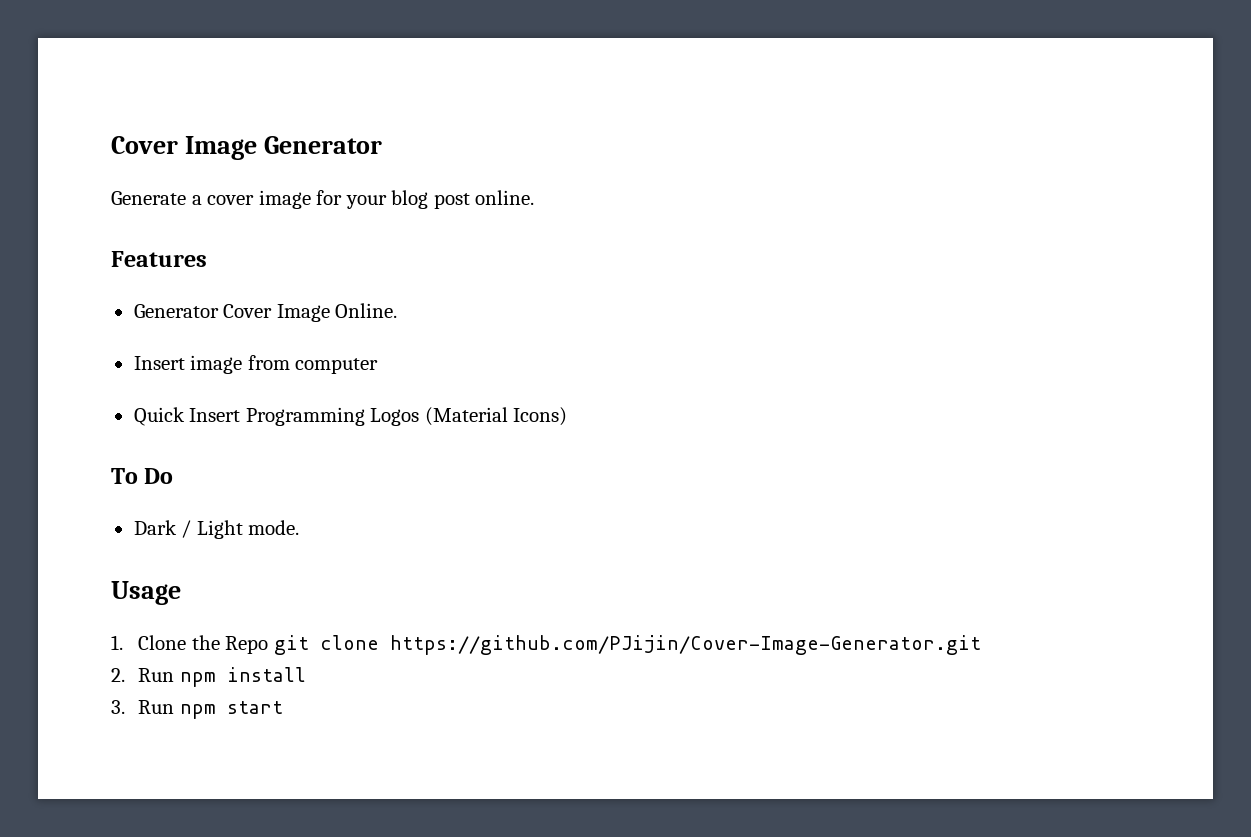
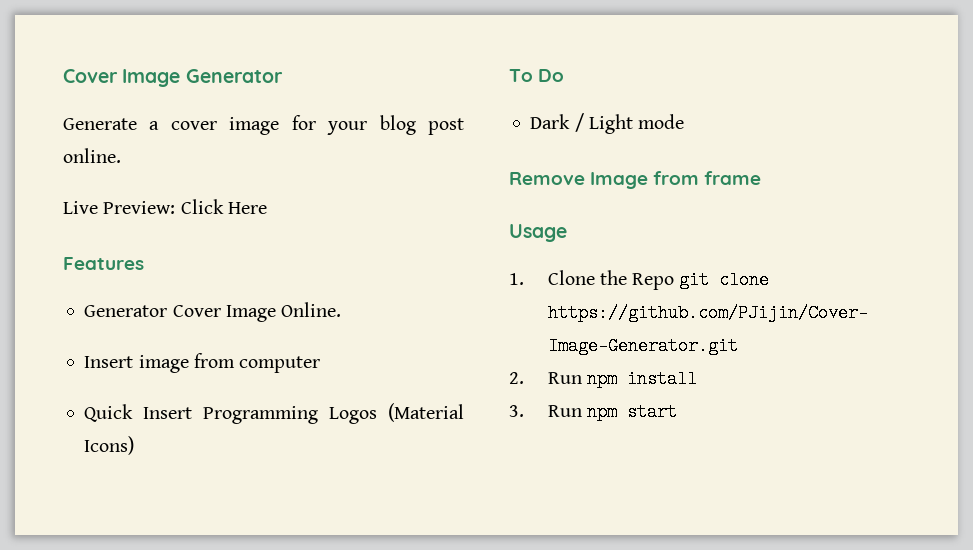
(535, 197) none -> [63,199,267,214] // Live Preview: Click Here
[248,520,300,535] mode. -> [638,114,685,129] [509,171,762,189] mode // Remove Image from frame

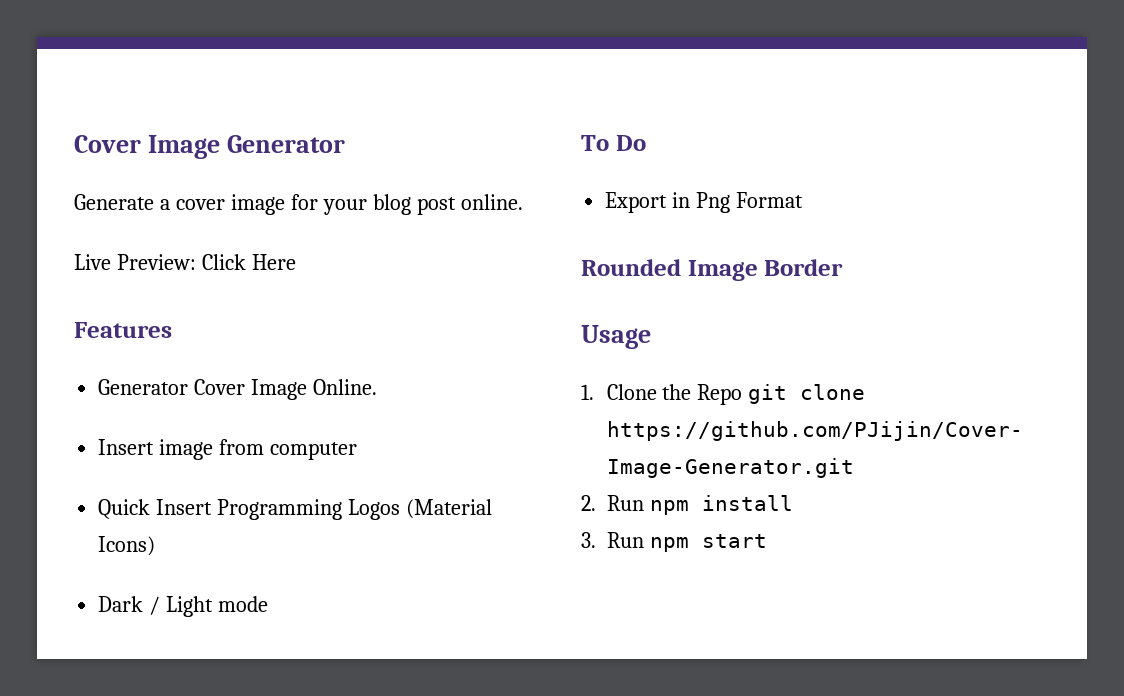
[509,69,565,82] // To Do -> (156, 546) none
[509,171,762,189] Remove Image from frame -> [581,135,646,151] [605,192,804,213] [581,259,844,281] To Do // Export in Png Format // Rounded Image Border

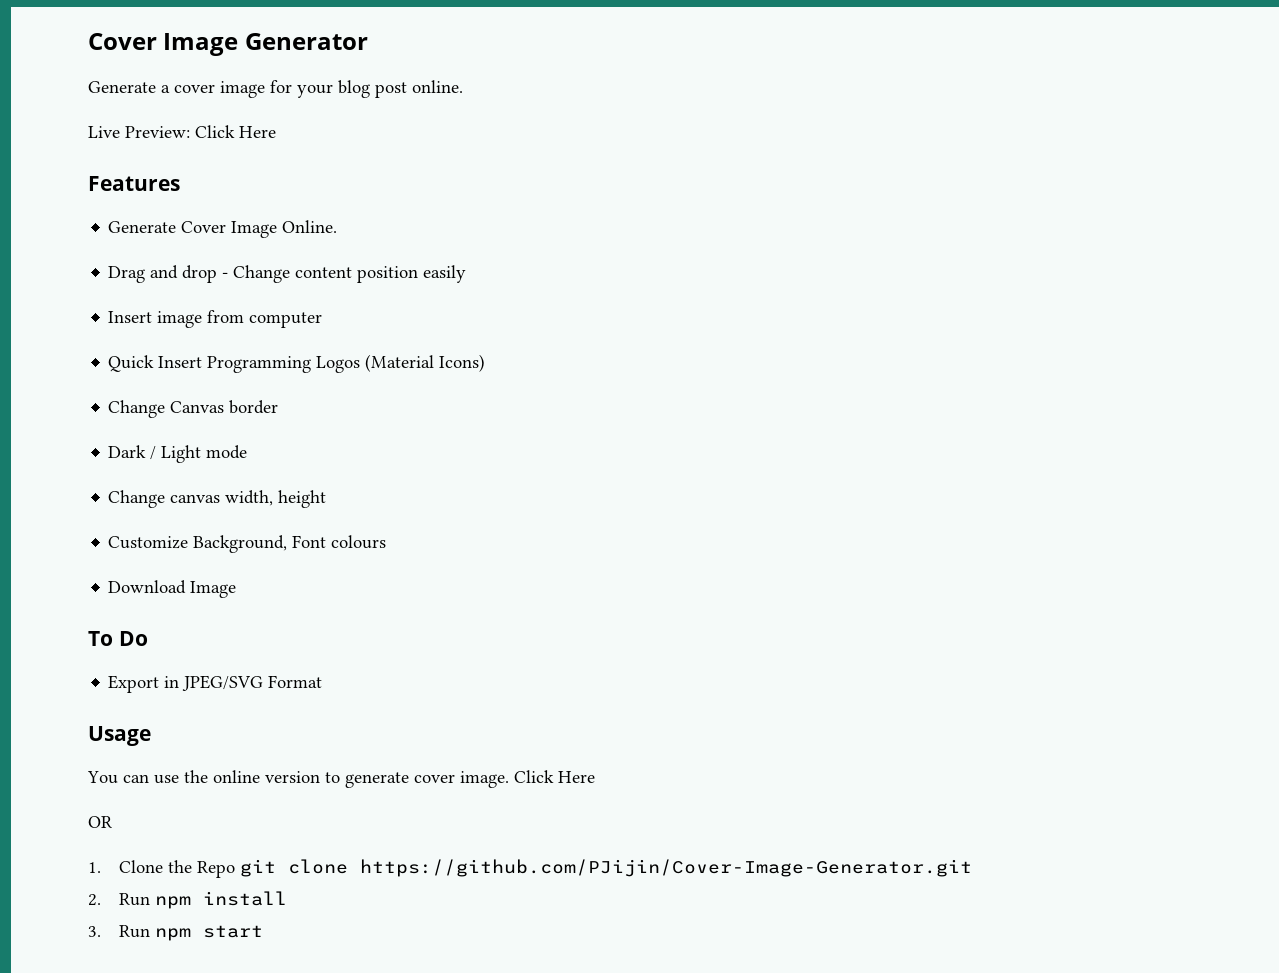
[98,379,189,395] Generator -> [108,221,177,233] Generate
(378, 387) none -> [108,265,467,283] // Drag and drop - Change content position easily
(156, 546) none -> [108,400,279,418] // Change Canvas border
(269, 604) none -> [108,490,327,508] [108,535,387,553] [108,580,237,598] // Change canvas width, height // Customize Background, Font colours // Download Image
[696,192,731,213] Png -> [182,675,264,691] JPEG/SVG
[581,259,844,281] [581,325,651,349] Rounded Image Border // Usage -> [88,726,151,746] [87,770,595,788] [88,816,112,828] Usage // You can use the online version to generate cover image. Click Here // OR

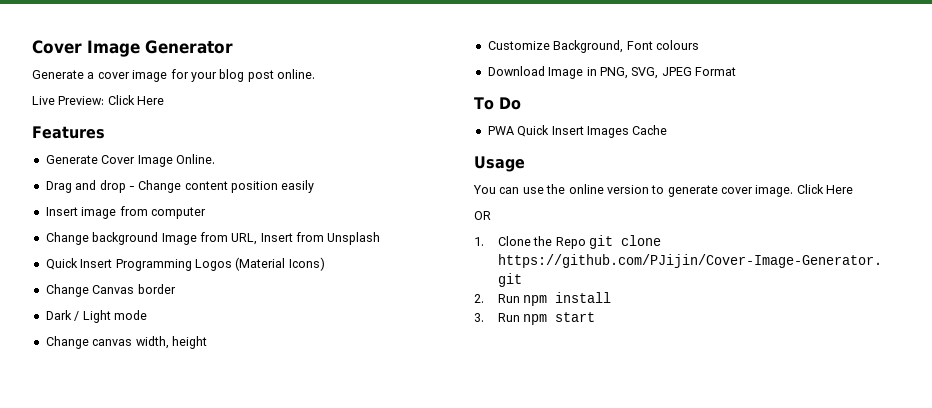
(323, 320) none -> [45,232,381,245] // Change background Image from URL, Insert from Unsplash
[88,631,148,646] [108,675,323,693] // To Do // Export in JPEG/SVG Format -> [586,67,736,79] [474,97,521,110] [487,125,668,138] in PNG, SVG, JPEG Format // To Do // PWA Quick Insert Images Cache

